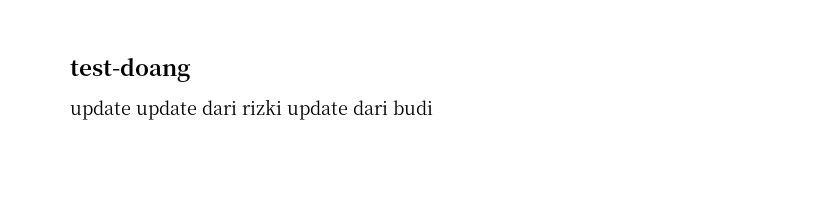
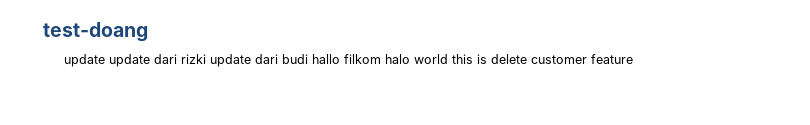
(433, 107) none -> [312,54,634,64] hallo filkom halo world this is delete customer feature

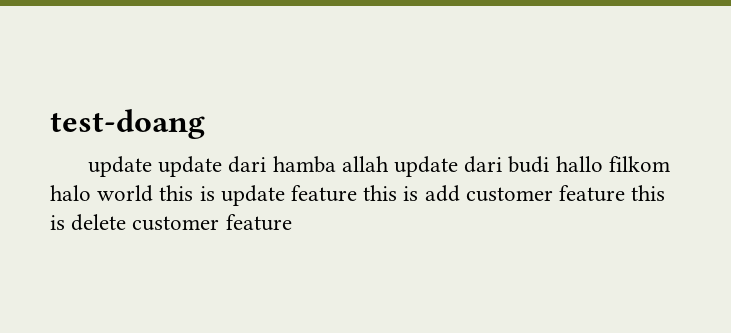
[181,54,207,64] rizki -> [272,156,389,173] hamba allah
(488, 59) none -> [220,185,666,206] [50,215,65,230] update feature this is add customer feature this is

